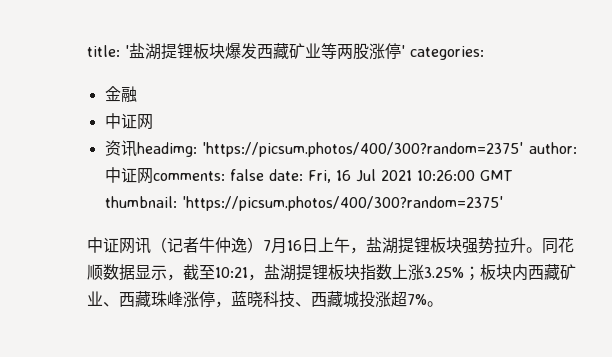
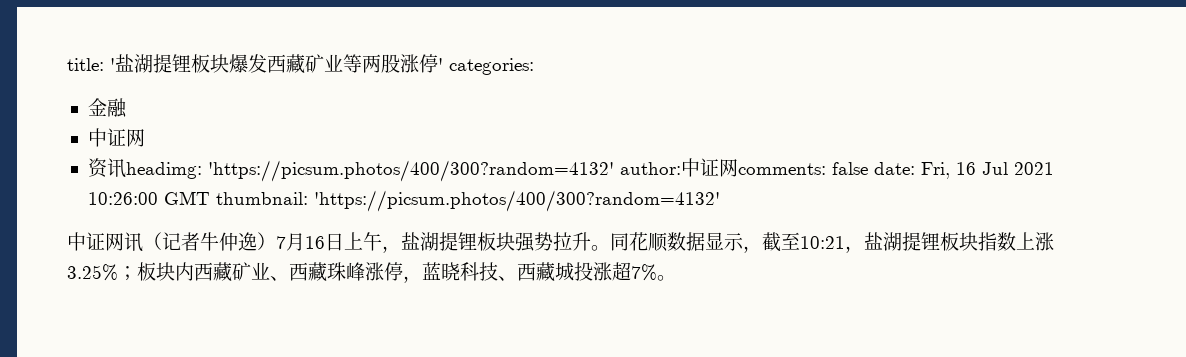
[202,142,524,157] 'https://picsum.photos/400/300?random=2375' -> [207,160,614,182] 'https://picsum.photos/400/300?random=4132'
[181,196,503,211] 'https://picsum.photos/400/300?random=2375' -> [313,190,720,212] 'https://picsum.photos/400/300?random=4132'

